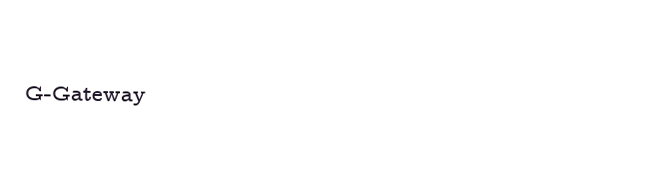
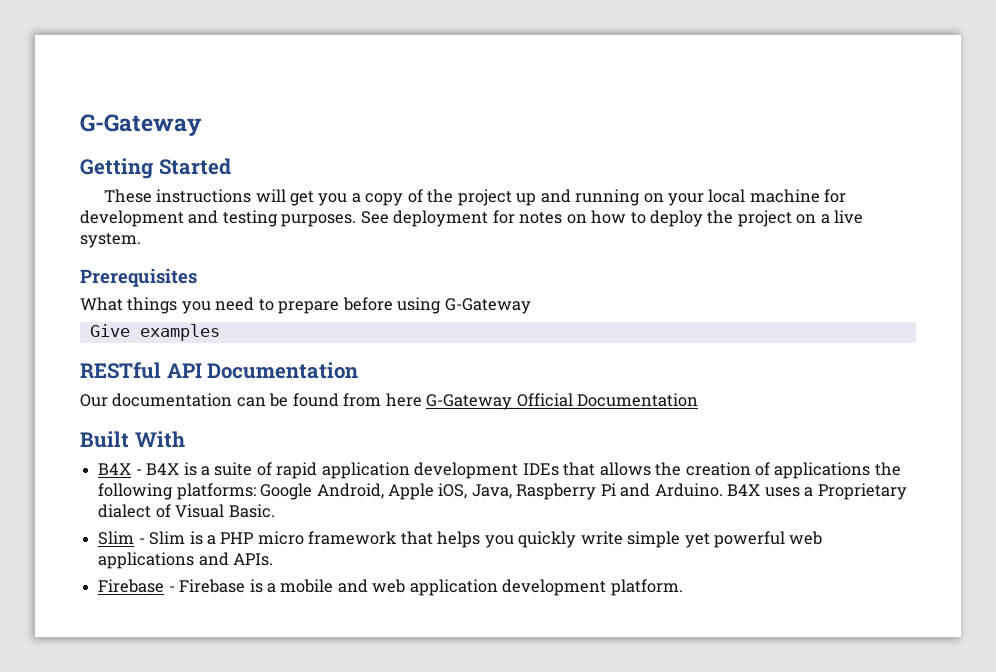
[24,86,146,106] G-Gateway -> [80,114,202,136] [80,158,231,179] [103,189,847,206] [80,210,864,227] [80,233,141,248] [80,268,197,287] [80,297,531,314] [89,324,220,341] [80,362,359,379] [80,393,699,410] [80,431,185,448] [98,462,901,479] [98,483,907,500] [98,504,275,518] [98,531,823,548] [98,552,274,569] [98,579,683,596] G-Gateway // Getting Started // These instructions will get you a copy of the project up and running on your local machine for development and testing purposes. See deployment for notes on how to deploy the project on a live system. // Prerequisites // What things you need to prepare before using G-Gateway // Give examples // RESTful API Documentation // Our documentation can be found from here G-Gateway Official Documentation // Built With // B4X - B4X is a suite of rapid application development IDEs that allows the creation of applications the following platforms: Google Android, Apple iOS, Java, Raspberry Pi and Arduino. B4X uses a Proprietary dialect of Visual Basic. // Slim - Slim is a PHP micro framework that helps you quickly write simple yet powerful web applications and APIs. // Firebase - Firebase is a mobile and web application development platform.

